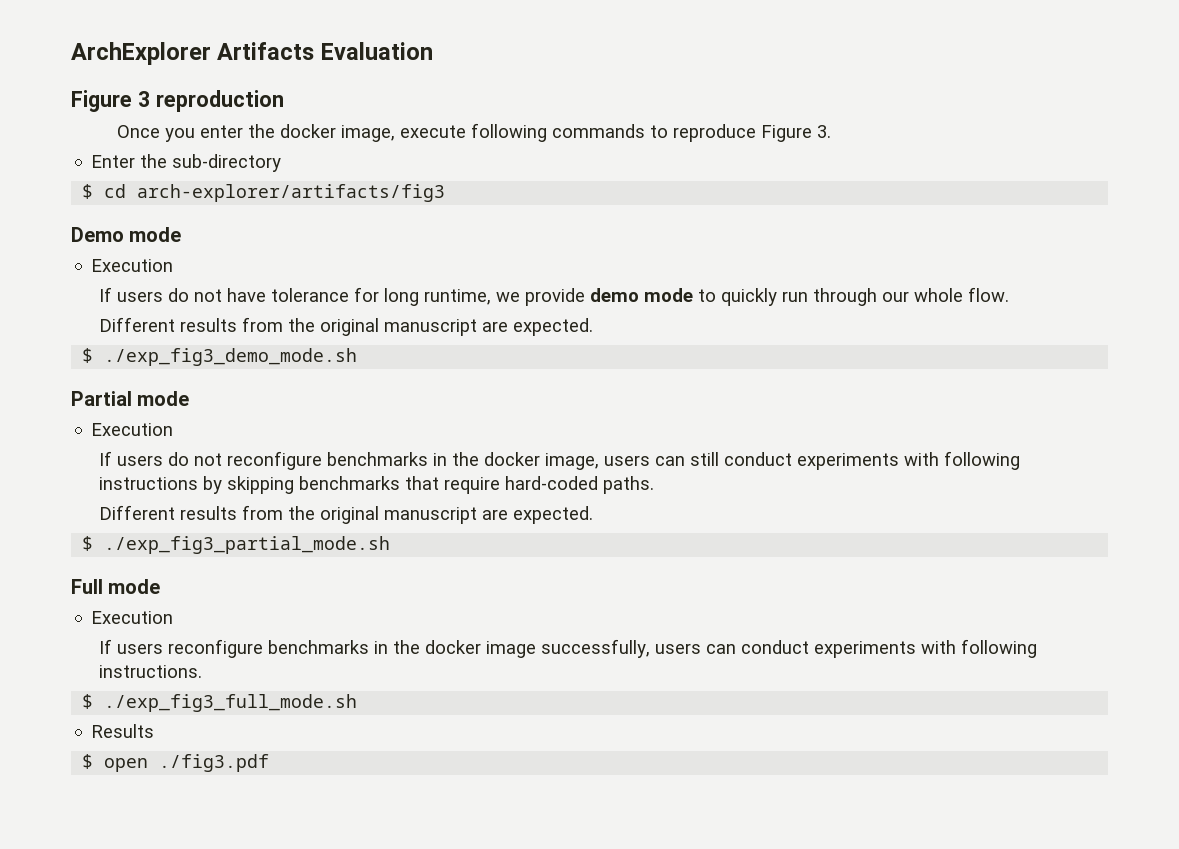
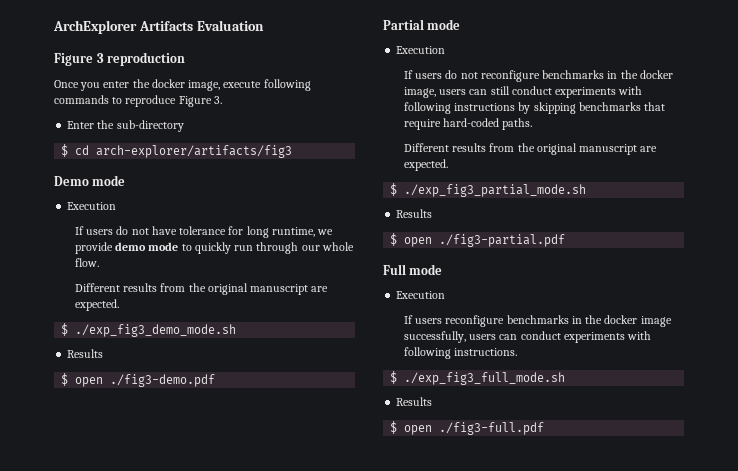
(358, 357) none -> [67,349,104,358] [61,373,216,387] // Results // $ open ./fig3-demo.pdf
(391, 545) none -> [396,209,433,218] [390,233,566,247] // Results // $ open ./fig3-partial.pdf
[159,754,270,772] ./fig3.pdf -> [439,422,545,435] ./fig3-full.pdf

